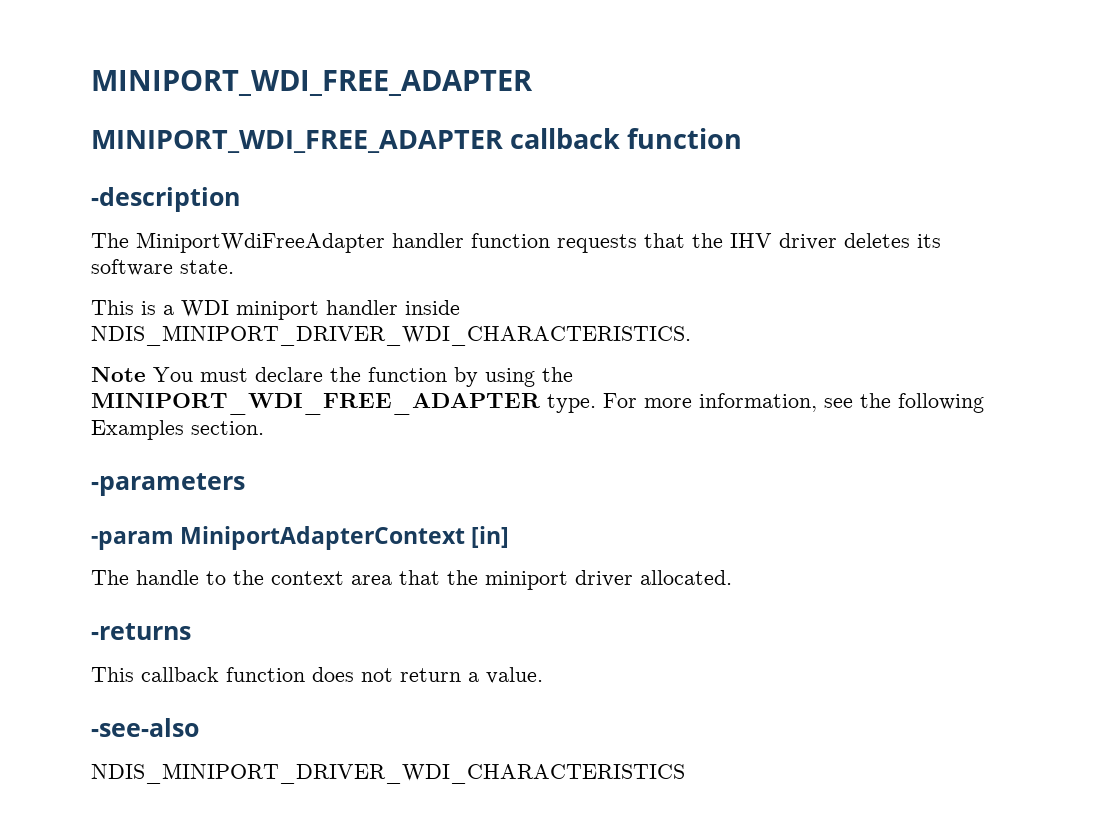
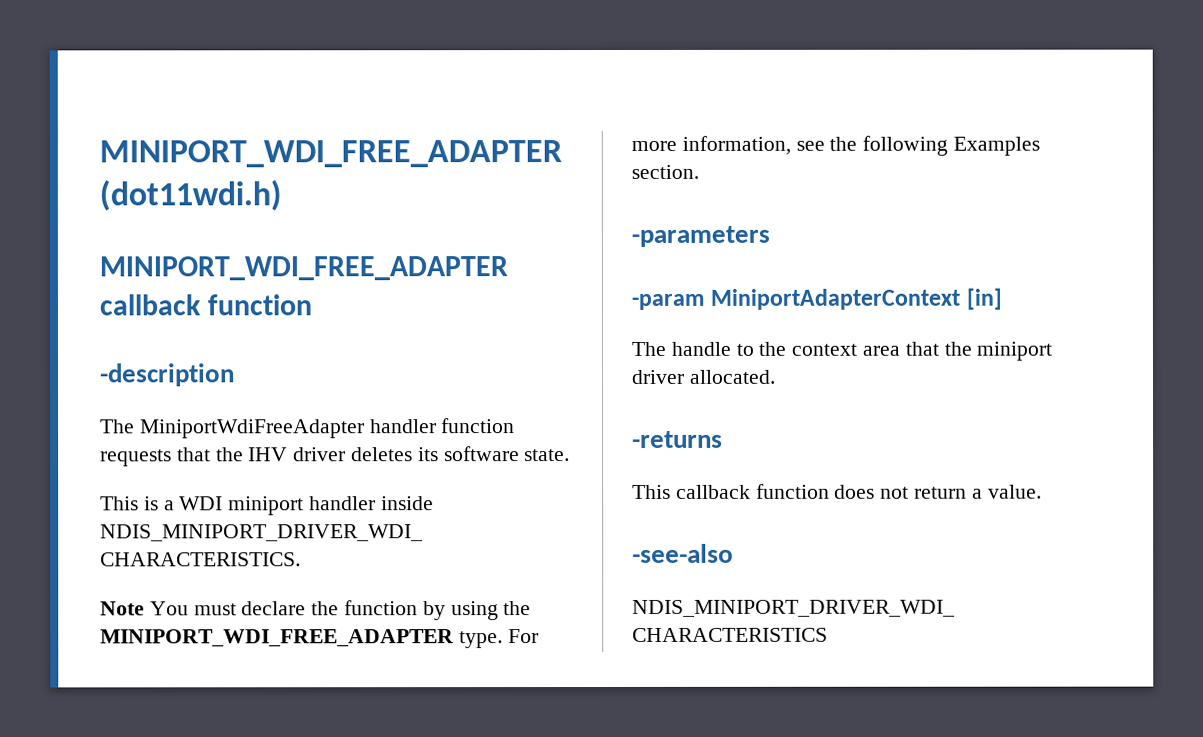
[91,70,533,96] MINIPORT_WDI_FREE_ADAPTER -> [99,140,562,168] [99,179,282,212] MINIPORT_WDI_FREE_ADAPTER (dot11wdi.h)

